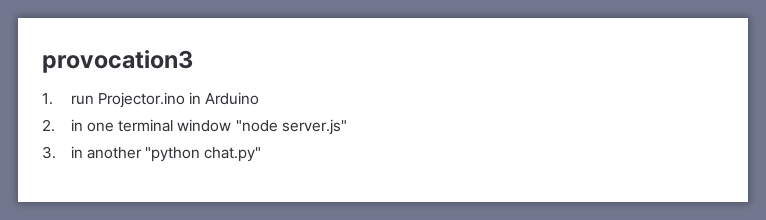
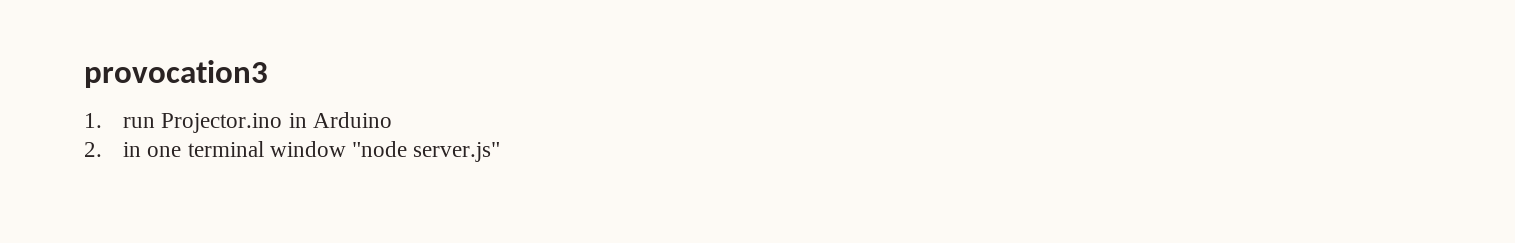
[42,146,262,162] // 3. in another "python chat.py" -> (501, 152) none

